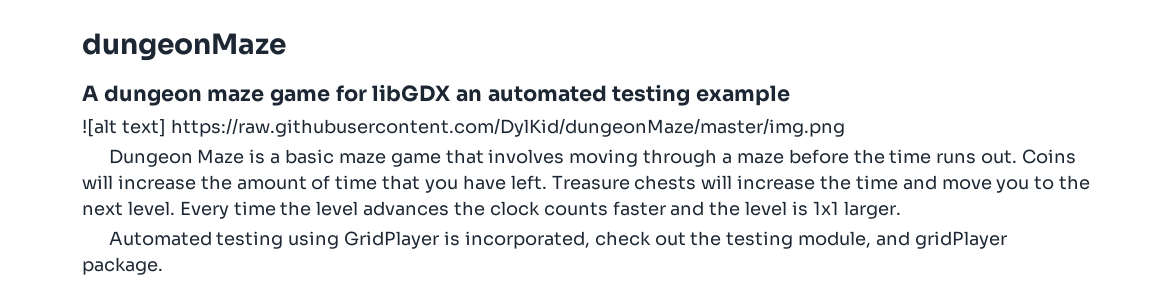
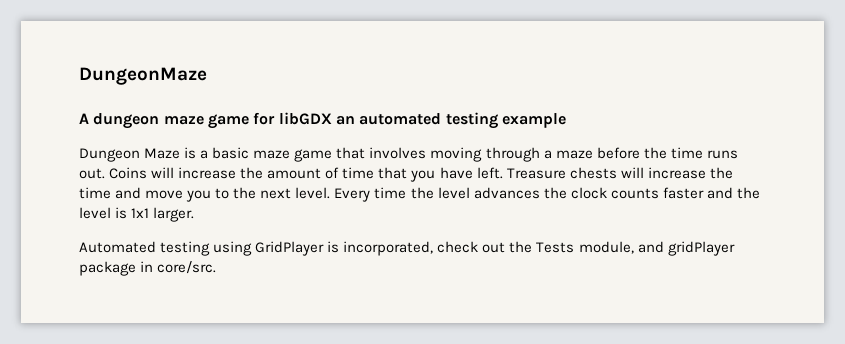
[82,33,286,61] dungeonMaze -> [79,67,207,85] DungeonMaze
[82,118,845,137] // ![alt text] https://raw.githubusercontent.com/DylKid/dungeonMaze/master/img.png -> (566, 120) none
[726,231,794,249] testing -> [536,242,575,253] Tests
[82,257,163,275] package. -> [79,261,217,276] package in core/src.

